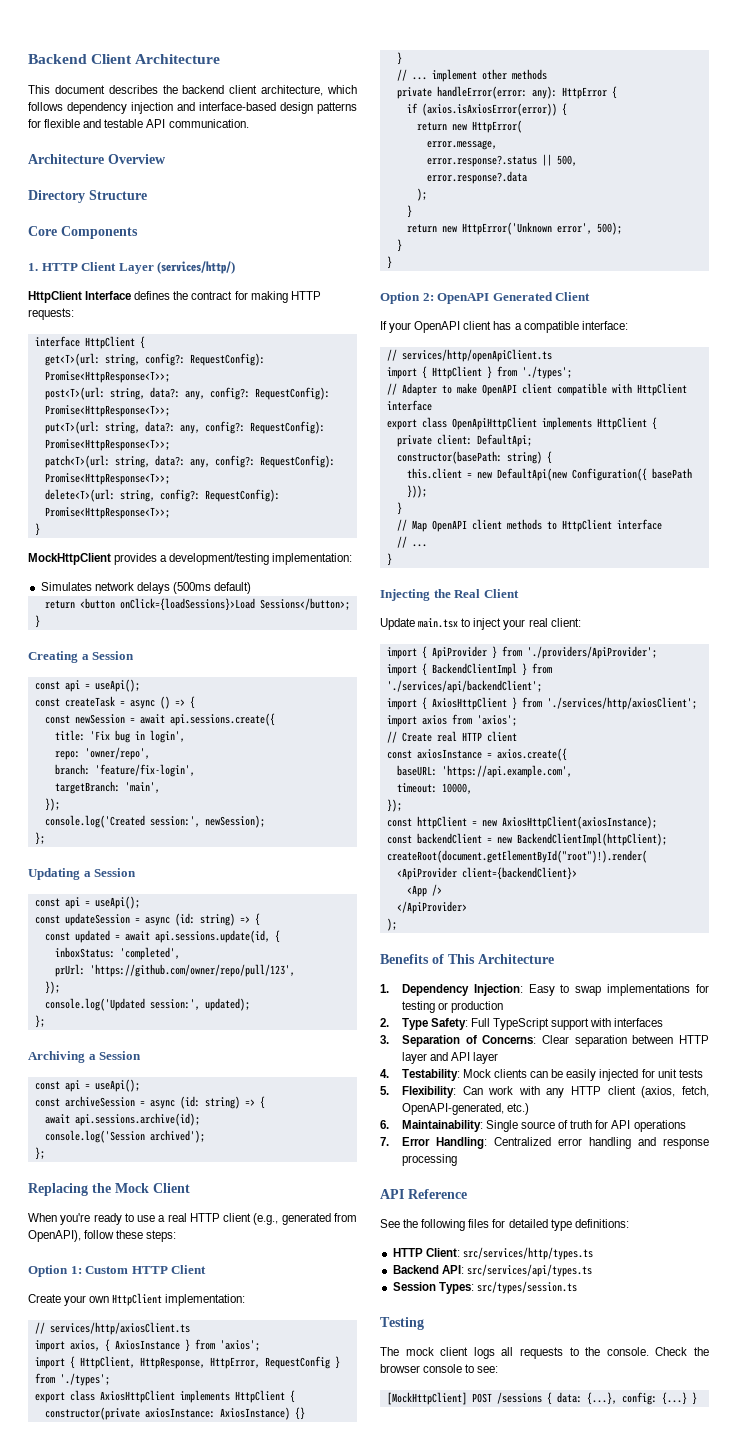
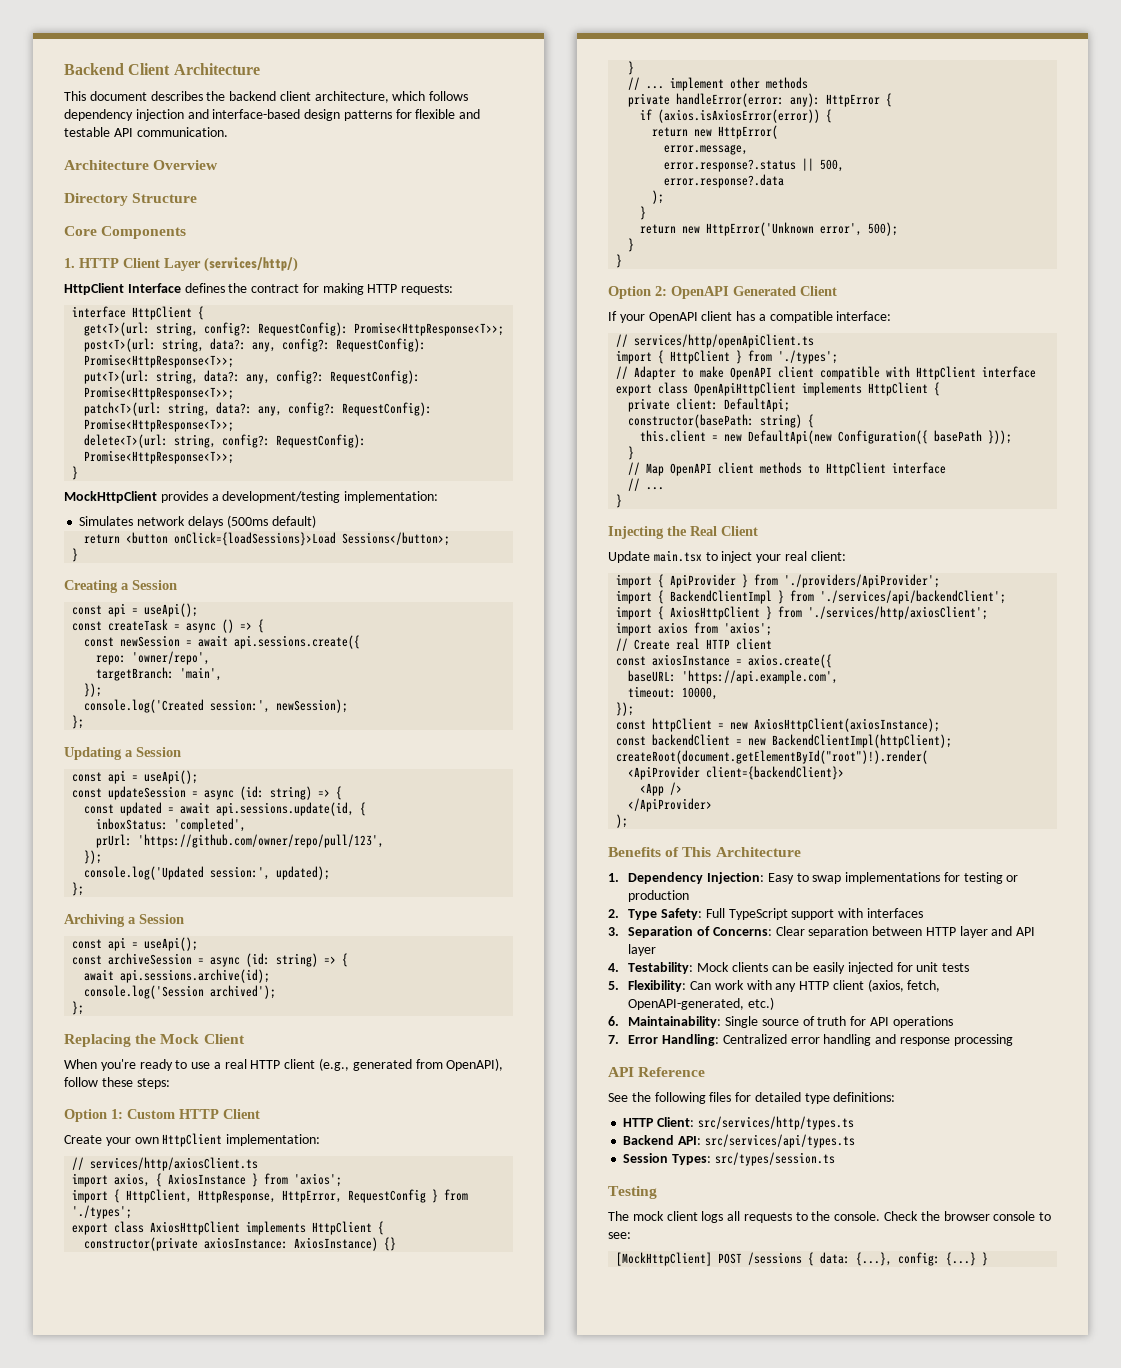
[54,730,185,743] // title: 'Fix bug in login', -> (361, 642) none
[54,764,195,777] // branch: 'feature/fix-login', -> (211, 658) none

